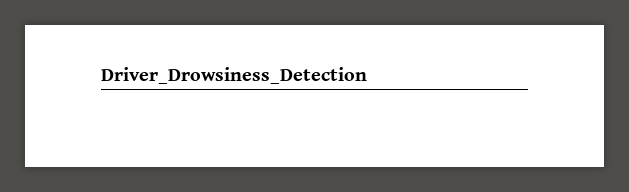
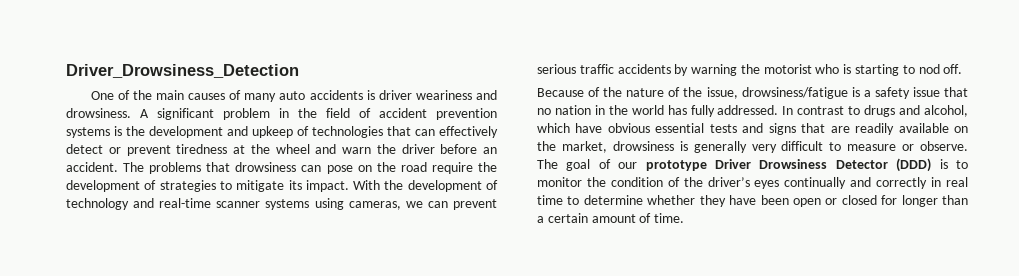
(367, 75) none -> [90,90,497,102] [66,108,497,120] [66,126,498,138] [66,144,497,156] [66,162,497,174] [66,180,499,192] [66,198,497,210] [537,64,963,76] [537,87,968,99] [537,105,968,117] [537,123,968,135] [537,141,968,153] [537,158,968,172] [537,177,968,189] [537,195,968,207] [537,213,685,223] // One of the main causes of many auto accidents is driver weariness and drowsiness. A significant problem in the field of accident prevention systems is the development and upkeep of technologies that can effectively detect or prevent tiredness at the wheel and warn the driver before an accident. The problems that drowsiness can pose on the road require the development of strategies to mitigate its impact. With the development of technology and real-time scanner systems using cameras, we can prevent serious traffic accidents by warning the motorist who is starting to nod off. // Because of the nature of the issue, drowsiness/fatigue is a safety issue that no nation in the world has fully addressed. In contrast to drugs and alcohol, which have obvious essential tests and signs that are readily available on the market, drowsiness is generally very difficult to measure or observe. The goal of our prototype Driver Drowsiness Detector (DDD) is to monitor the condition of the driver’s eyes continually and correctly in real time to determine whether they have been open or closed for longer than a certain amount of time.

